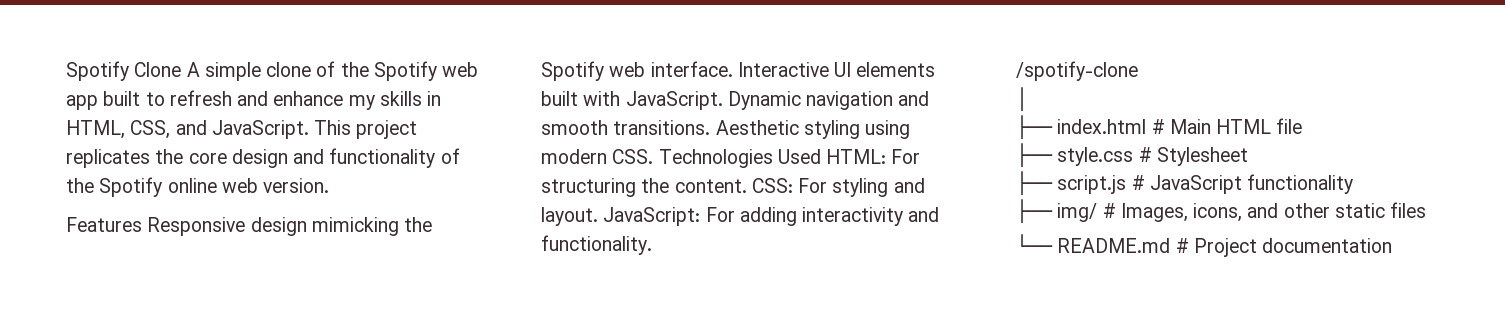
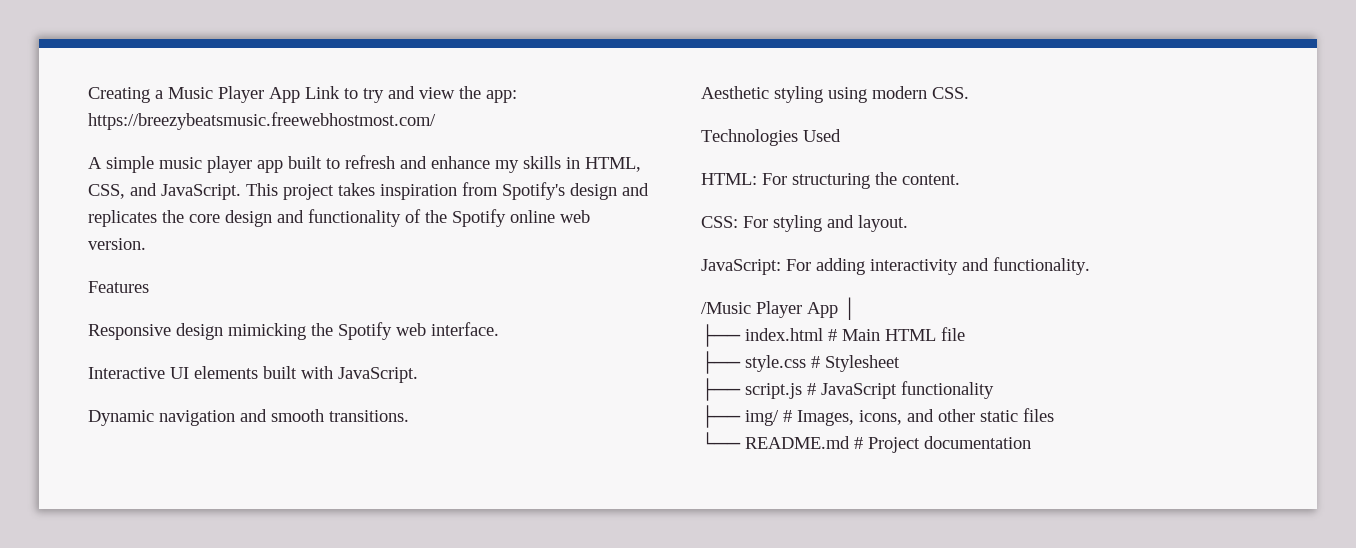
[66,61,479,81] Spotify Clone A simple clone of the Spotify web -> [88,86,517,103] [88,112,436,130] [88,156,252,173] Creating a Music Player App Link to try and view the app: https://breezybeatsmusic.freewebhostmost.com/ // A simple music player
(418, 129) none -> [338,182,649,200] takes inspiration from Spotify's design and
(142, 224) none -> (149, 287) //
(733, 69) none -> (499, 329) //
(723, 100) none -> (418, 375) //
(711, 127) none -> (409, 416) //
(654, 156) none -> (969, 93) //
(821, 156) none -> (841, 135) //
(747, 186) none -> (960, 179) //
(598, 216) none -> (908, 223) //
[1016,61,1138,81] /spotify-clone // -> [701,301,838,318] /Music Player App

